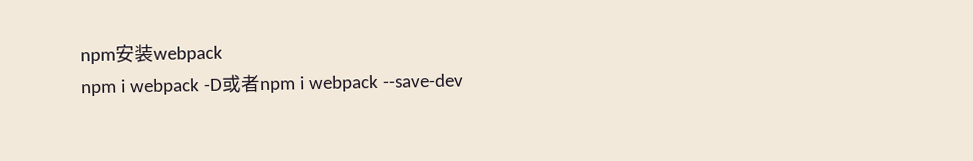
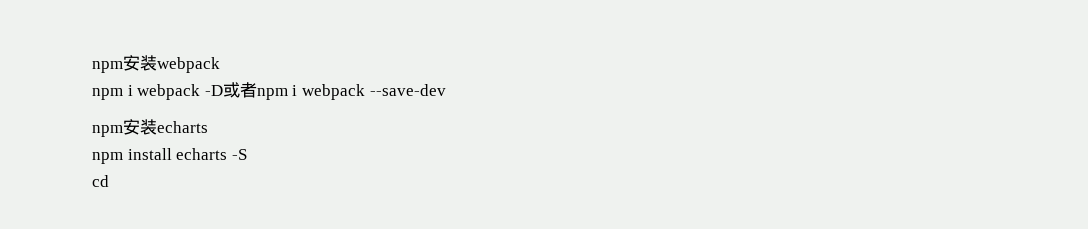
(464, 80) none -> [92,119,208,137] [92,148,247,164] [92,175,109,187] // npm安装echarts // npm install echarts -S // cd

